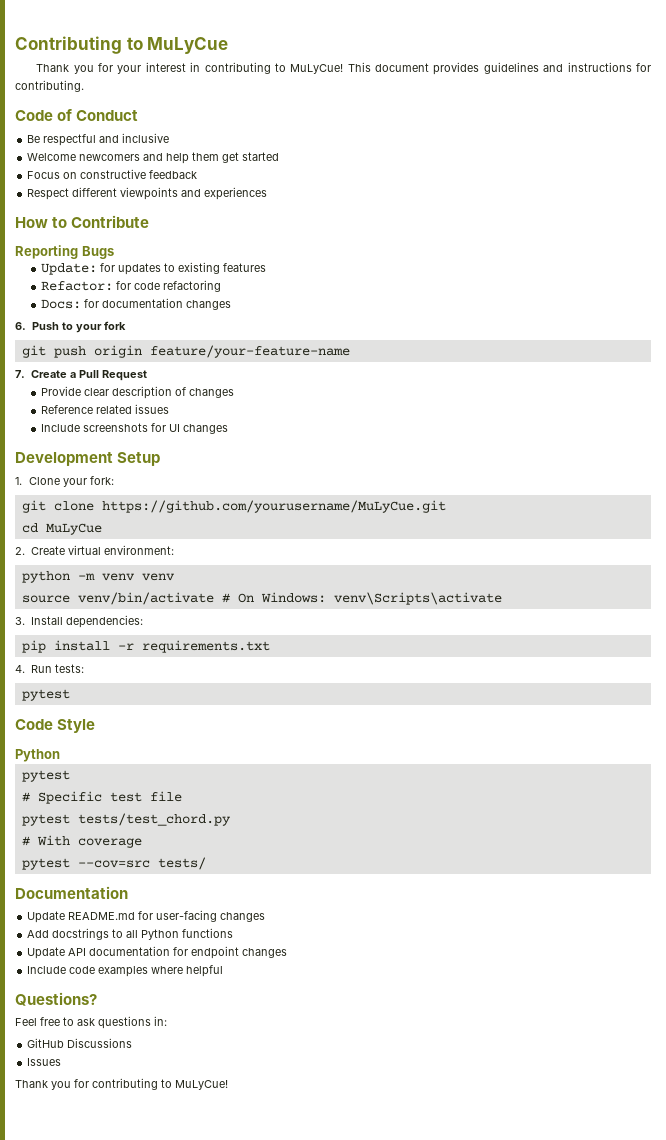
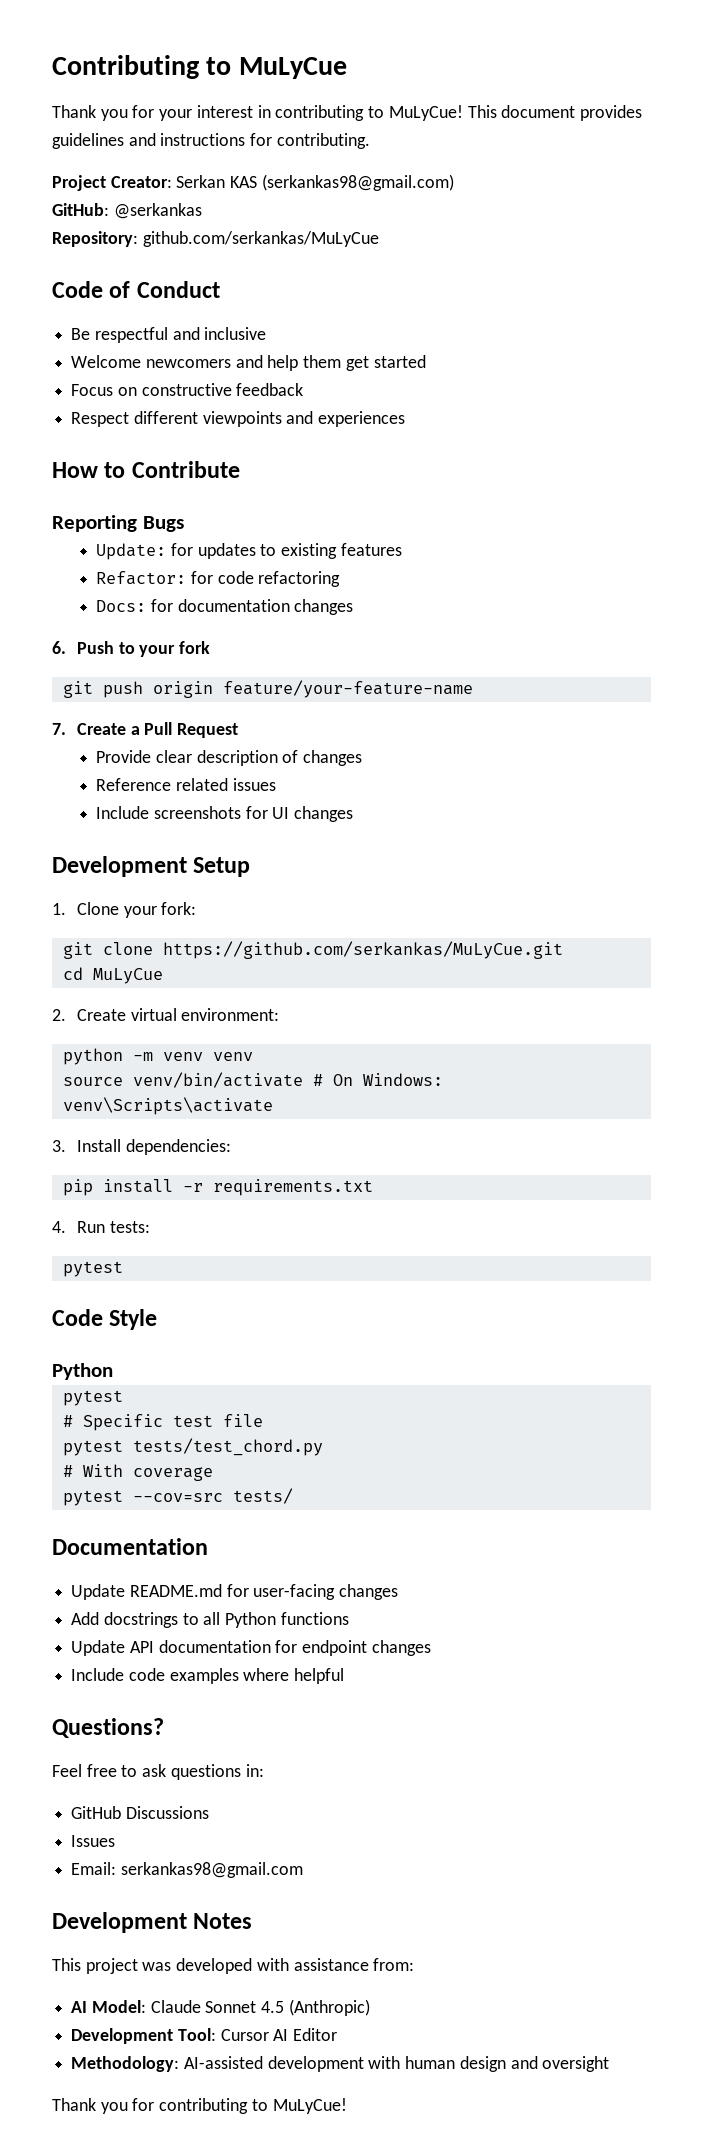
(84, 86) none -> [52,174,454,191] [52,203,202,219] [52,231,379,247] // Project Creator: Serkan KAS (serkankas98@gmail.com) // GitHub: @serkankas // Repository: github.com/serkankas/MuLyCue
[101,500,446,513] https://github.com/yourusername/MuLyCue.git -> [162,941,563,959] https://github.com/serkankas/MuLyCue.git
(62, 1062) none -> [71,1862,303,1878] [52,1912,253,1933] [52,1958,415,1974] [71,1999,370,2016] [71,2028,338,2044] [71,2056,610,2072] // Email: serkankas98@gmail.com // Development Notes // This project was developed with assistance from: // AI Model: Claude Sonnet 4.5 (Anthropic) // Development Tool: Cursor AI Editor // Methodology: AI-assisted development with human design and oversight

